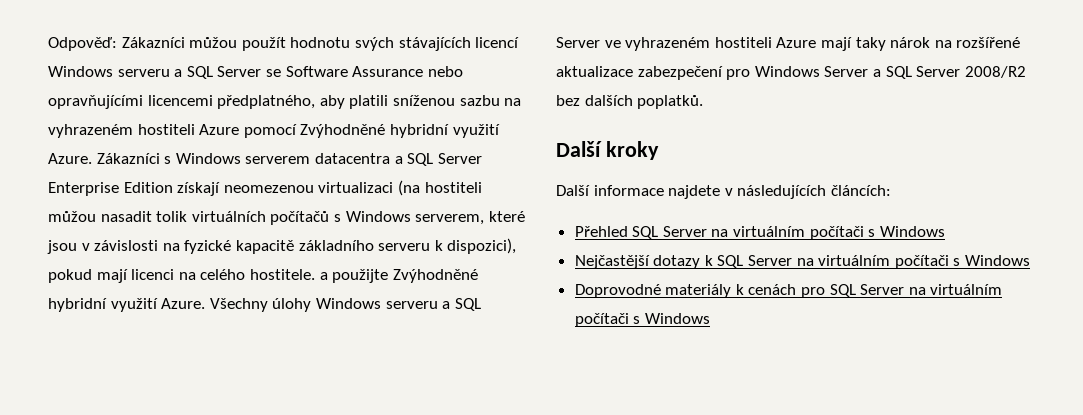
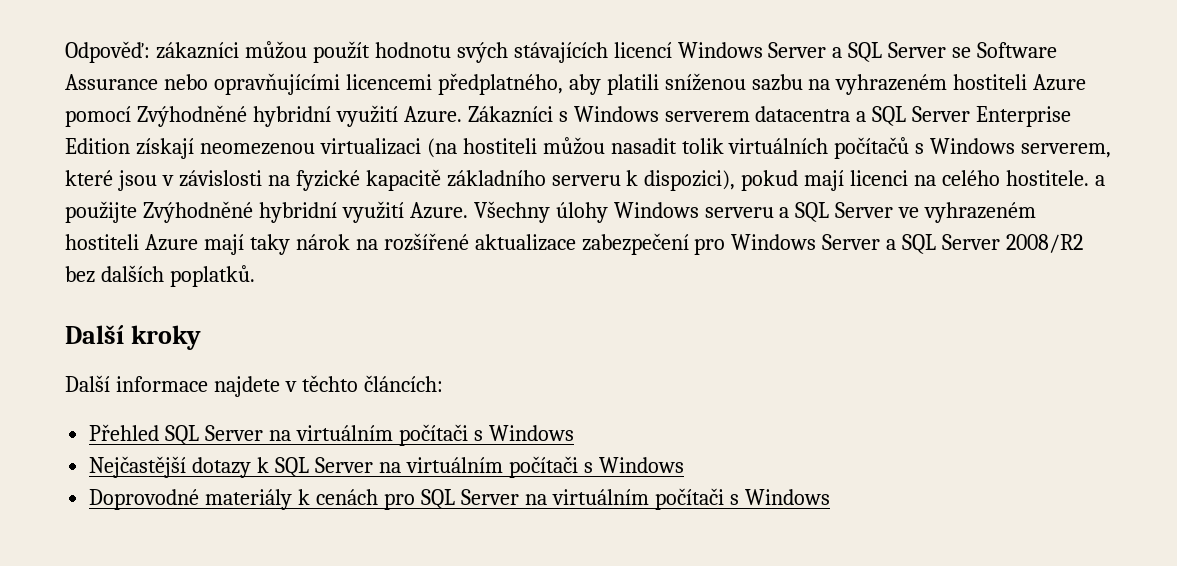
[121,37,185,48] Zákazníci -> [155,42,239,59] zákazníci
[117,69,170,77] serveru -> [768,42,827,58] Server
[737,185,827,199] následujících -> [301,375,358,392] těchto

